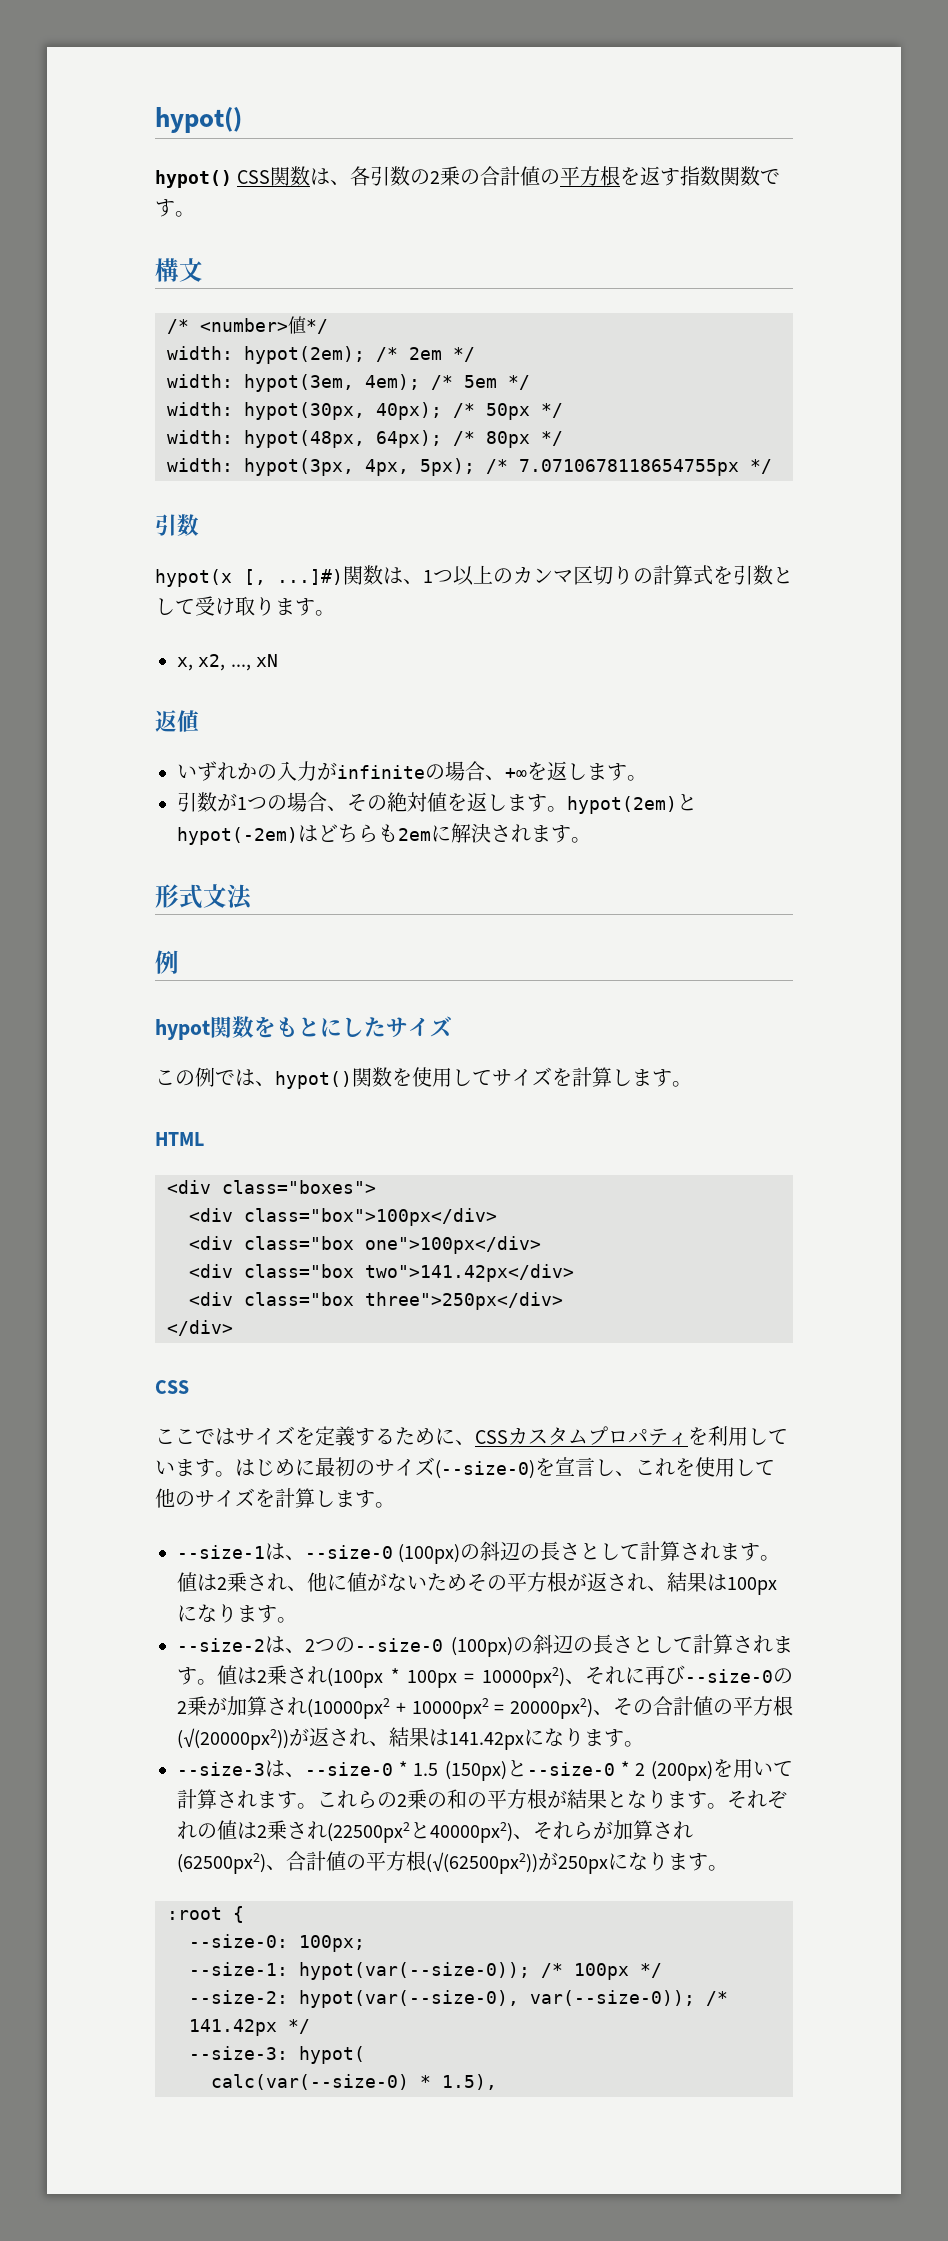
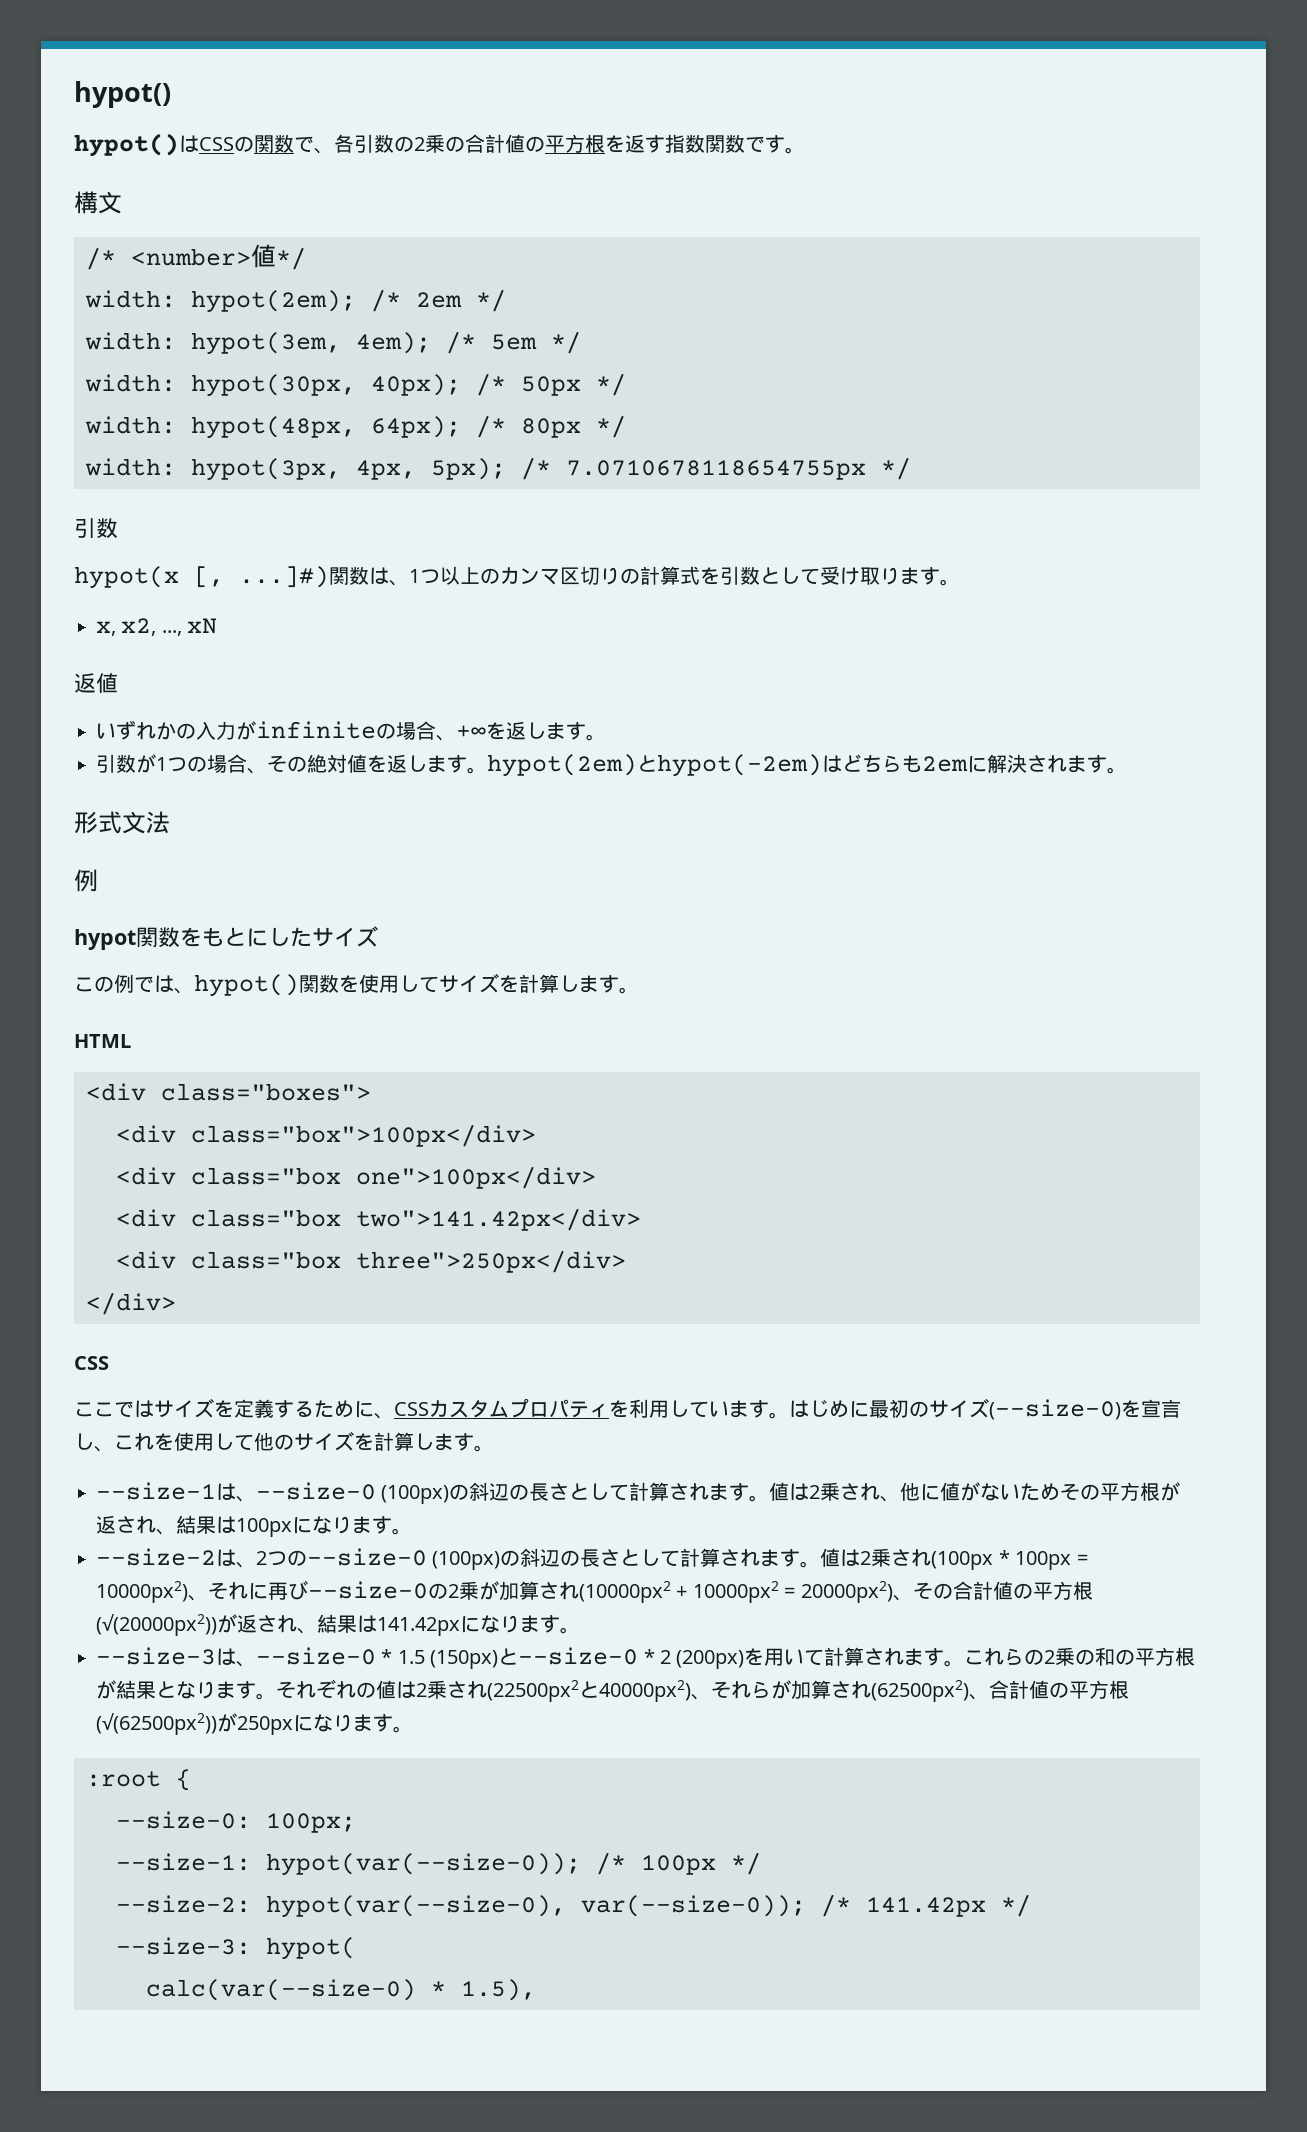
[237,166,331,186] CSS関数は -> [179,134,314,153] はCSSの関数で

